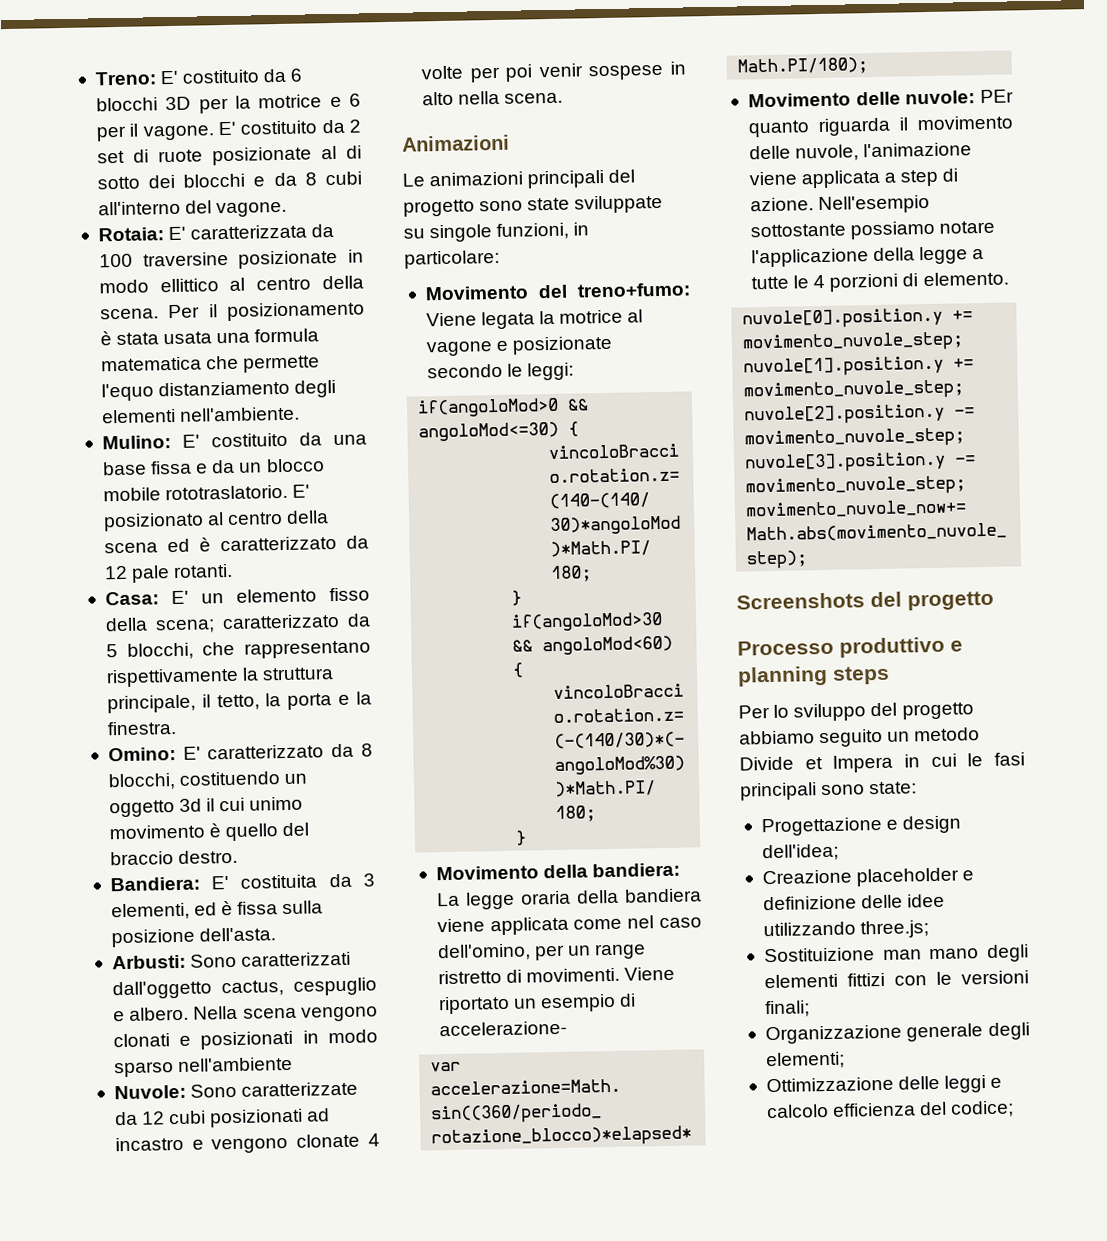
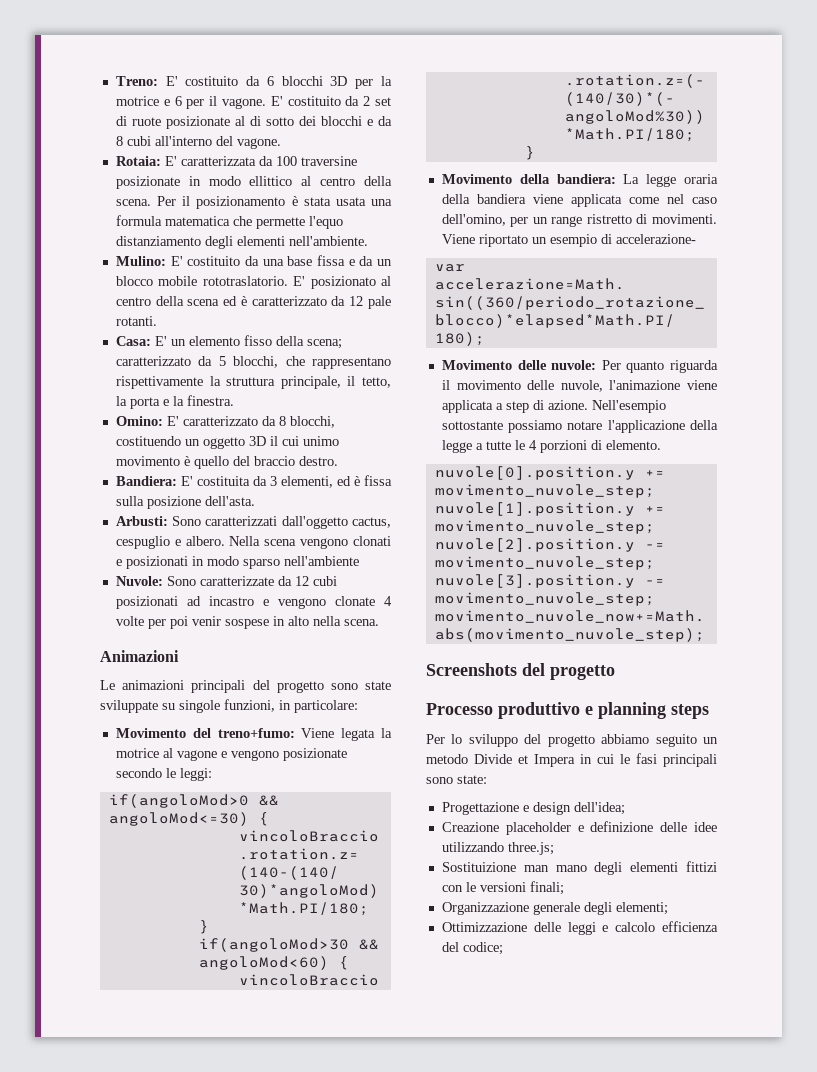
[179,798,203,812] 3d -> [248,436,266,446] 3D
(510, 345) none -> [230,750,279,761] vengono
[980,89,1014,104] PEr -> [601,360,621,370] Per

